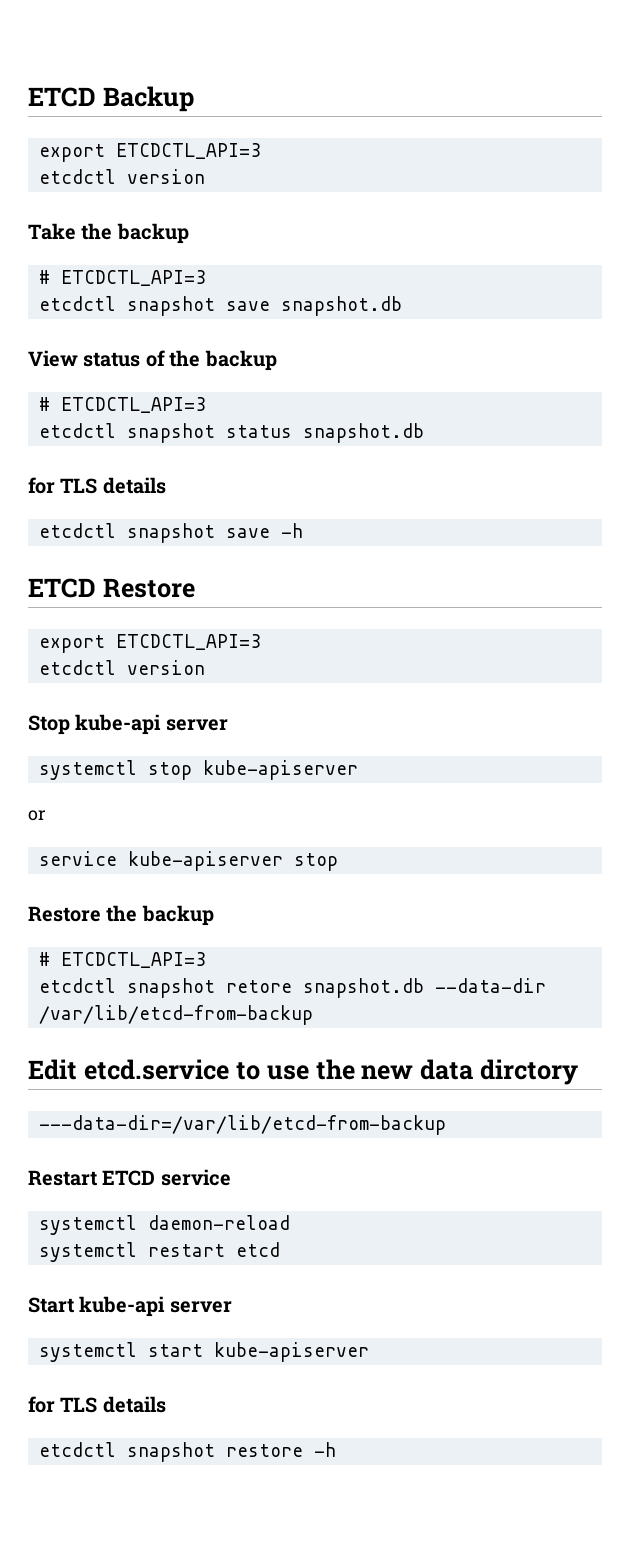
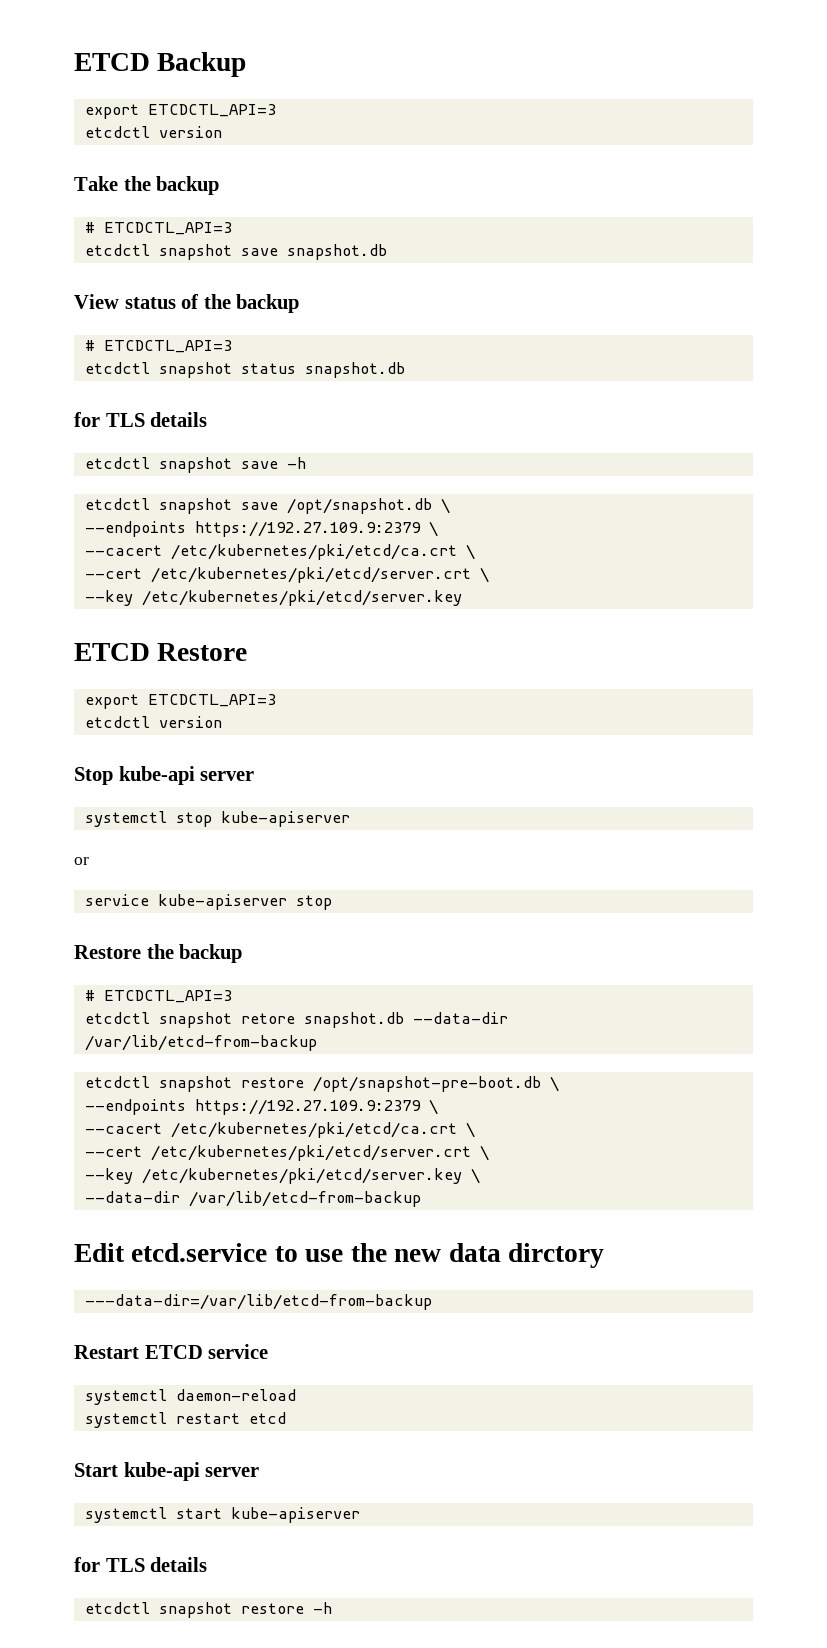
(303, 530) none -> [84,498,450,514] [84,521,438,537] [84,544,475,560] [84,567,489,583] [84,590,462,606] // etcdctl snapshot save /opt/snapshot.db \ // --endpoints https://192.27.109.9:2379 \ // --cacert /etc/kubernetes/pki/etcd/ca.crt \ // --cert /etc/kubernetes/pki/etcd/server.crt \ // --key /etc/kubernetes/pki/etcd/server.key
(313, 1015) none -> [84,1076,559,1092] [84,1099,438,1115] [84,1122,475,1138] [84,1145,489,1161] [84,1168,480,1184] [84,1191,421,1207] // etcdctl snapshot restore /opt/snapshot-pre-boot.db \ // --endpoints https://192.27.109.9:2379 \ // --cacert /etc/kubernetes/pki/etcd/ca.crt \ // --cert /etc/kubernetes/pki/etcd/server.crt \ // --key /etc/kubernetes/pki/etcd/server.key \ // --data-dir /var/lib/etcd-from-backup

